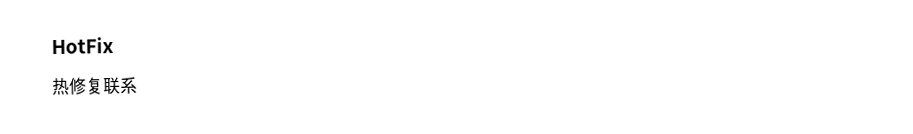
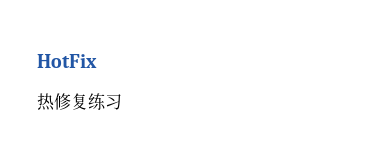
[103,76,138,95] 联系 -> [88,93,122,110] 练习

